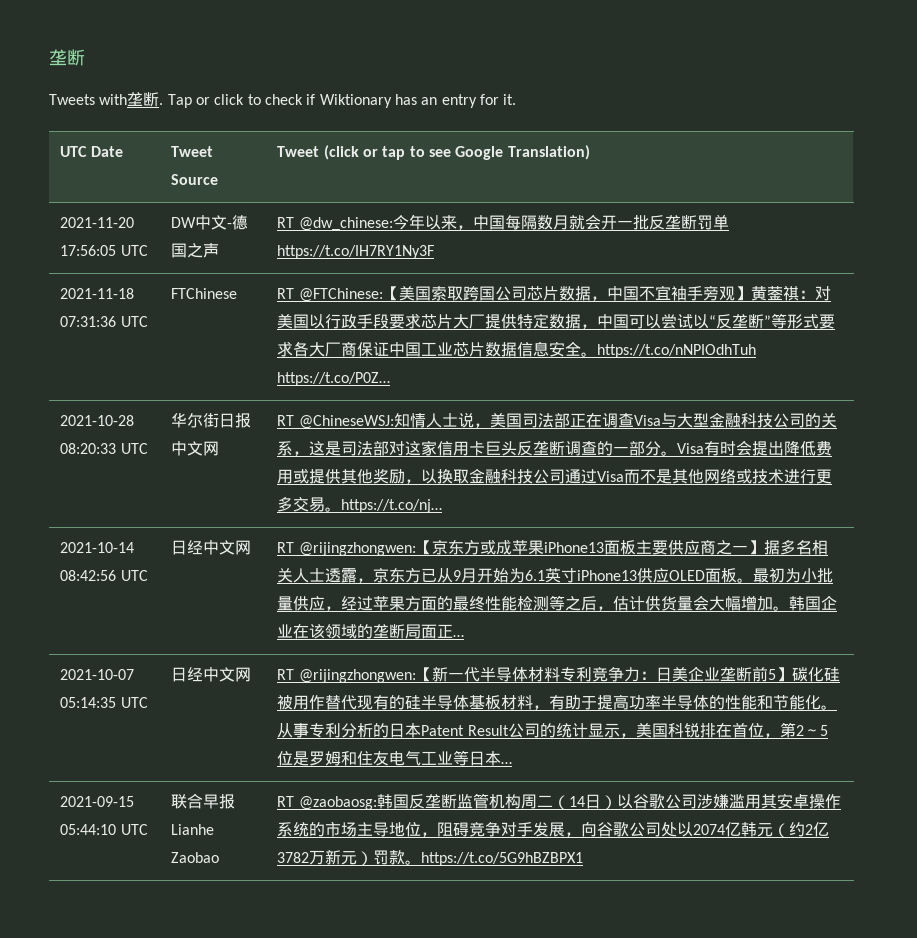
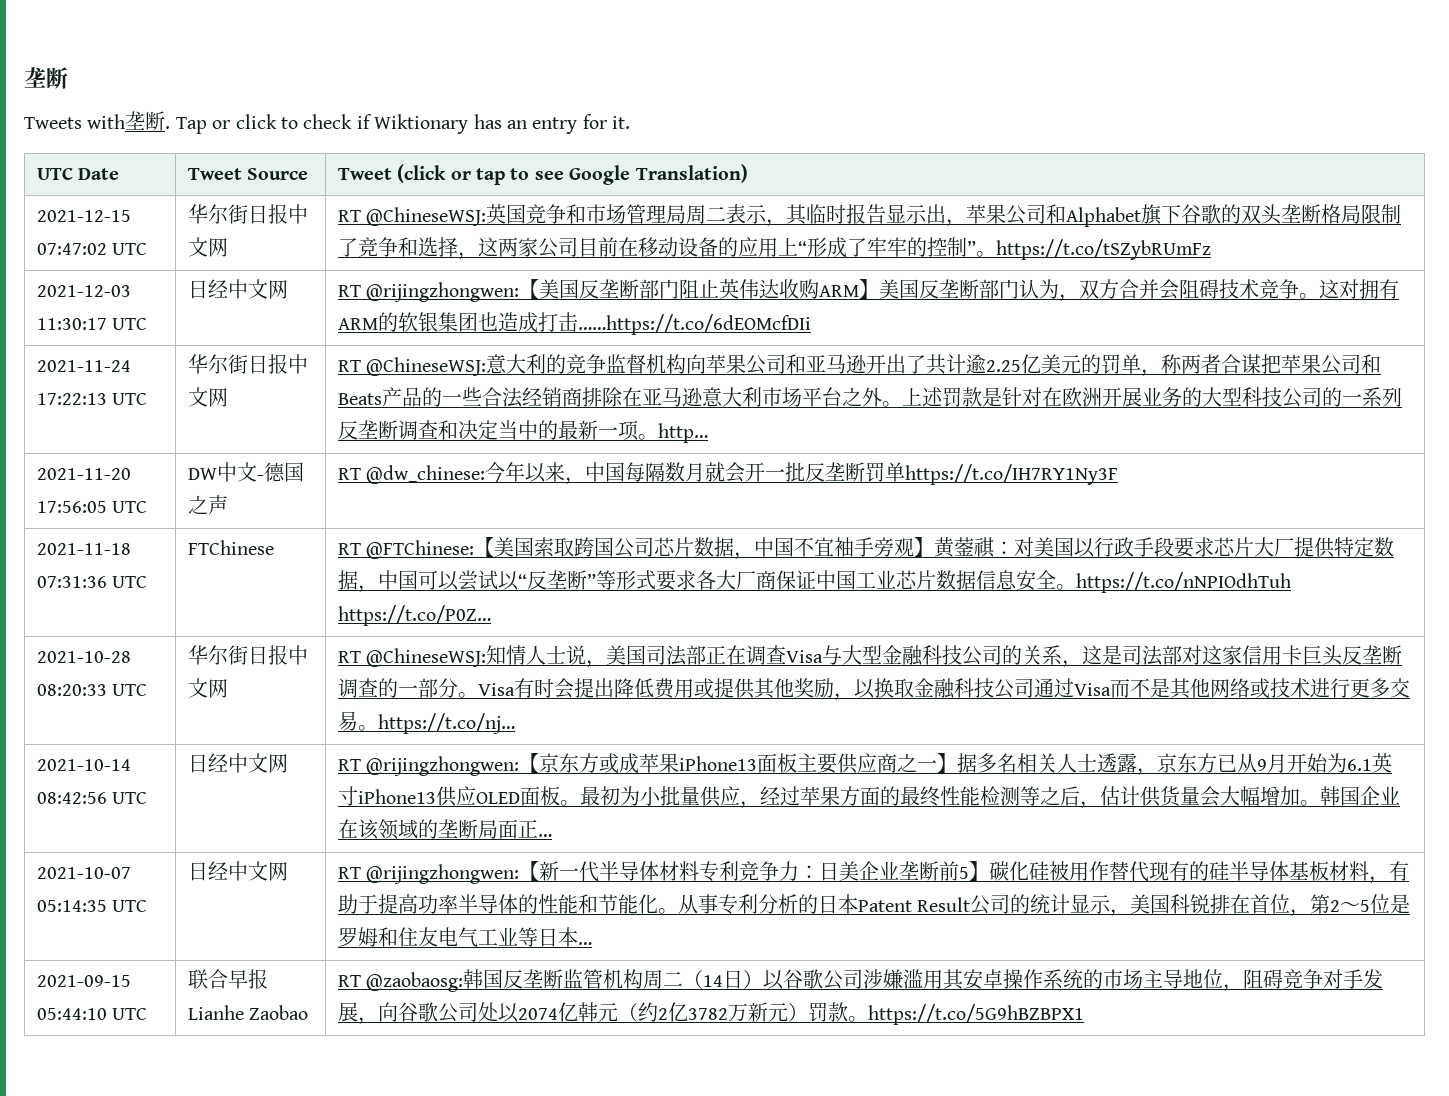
(590, 152) none -> [36,210,131,222] [36,243,148,255] [187,204,308,224] [187,237,228,257] [337,204,1402,227] [337,237,1211,260] [36,285,131,297] [36,318,148,330] [187,279,288,299] [337,279,1400,302] [337,312,811,335] [36,360,131,372] [36,393,148,405] [187,354,308,374] [187,387,228,407] [337,354,1382,377] [337,387,1402,408] [337,420,708,443] // 2021-12-15 07:47:02 UTC | 华尔街日报中文网 | RT @ChineseWSJ:英国竞争和市场管理局周二表示，其临时报告显示出，苹果公司和Alphabet旗下谷歌的双头垄断格局限制了竞争和选择，这两家公司目前在移动设备的应用上“形成了牢牢的控制”。https://t.co/tSZybRUmFz // 2021-12-03 11:30:17 UTC | 日经中文网 | RT @rijingzhongwen:【美国反垄断部门阻止英伟达收购ARM】美国反垄断部门认为，双方合并会阻碍技术竞争。这对拥有ARM的软银集团也造成打击……https://t.co/6dEOMcfDIi // 2021-11-24 17:22:13 UTC | 华尔街日报中文网 | RT @ChineseWSJ:意大利的竞争监督机构向苹果公司和亚马逊开出了共计逾2.25亿美元的罚单，称两者合谋把苹果公司和Beats产品的一些合法经销商排除在亚马逊意大利市场平台之外。上述罚款是针对在欧洲开展业务的大型科技公司的一系列反垄断调查和决定当中的最新一项。http…

